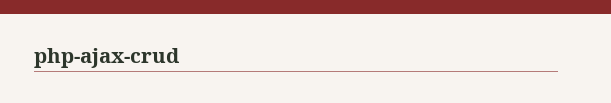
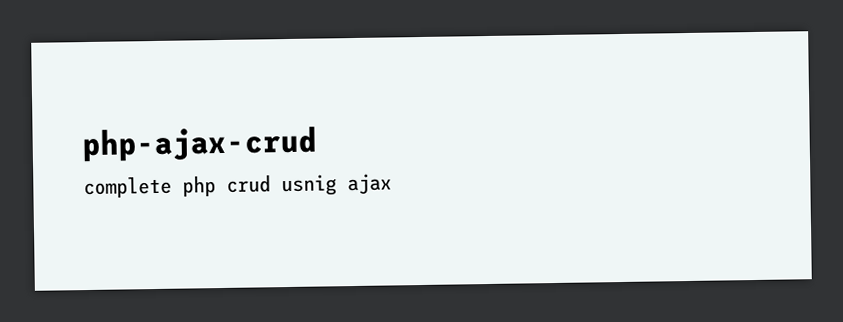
(180, 58) none -> [83,173,392,199] // complete php crud usnig ajax

